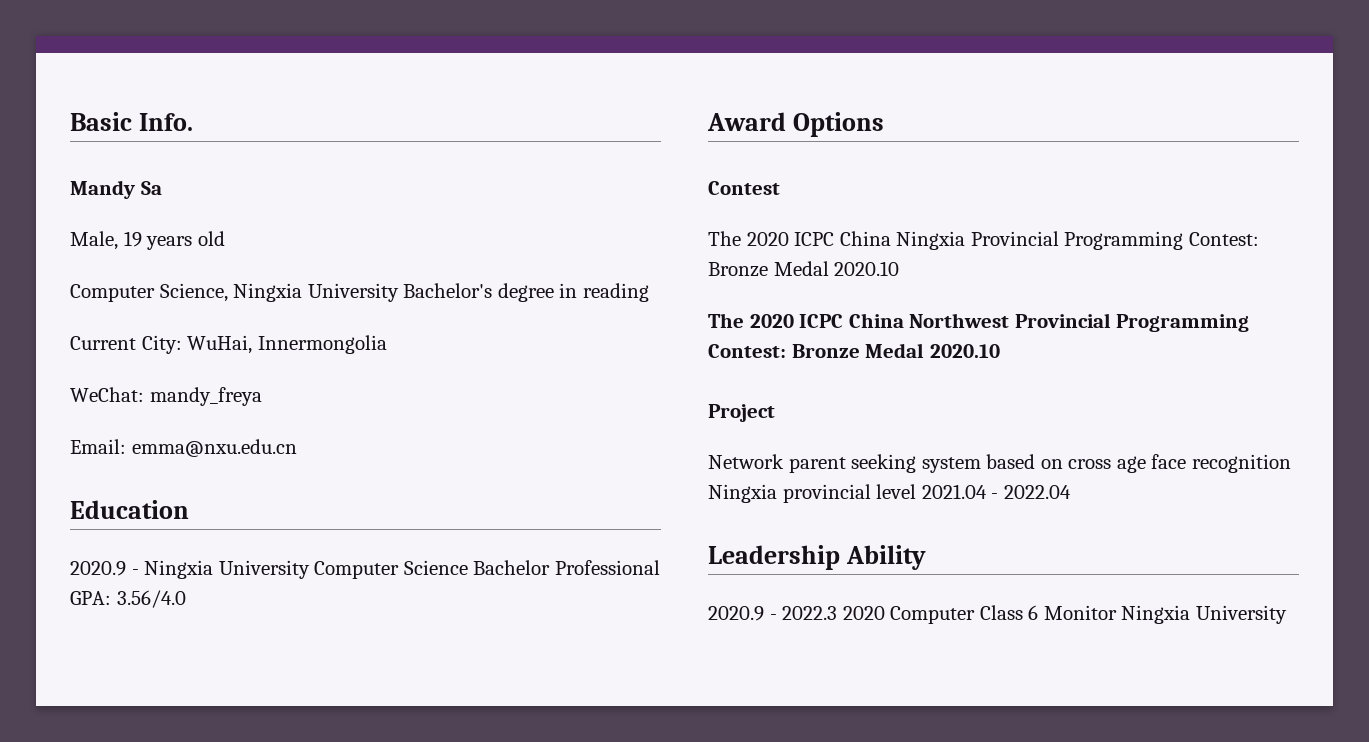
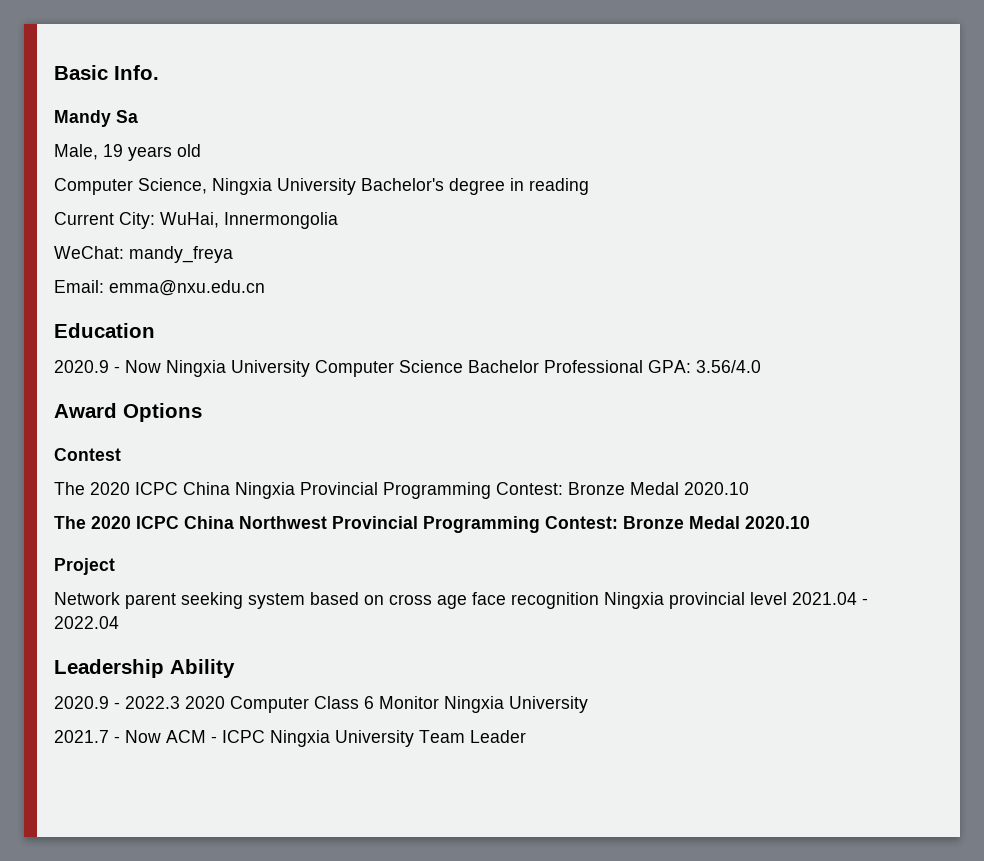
(139, 572) none -> [125,360,161,373] Now
(1287, 614) none -> [54,730,526,747] // 2021.7 - Now ACM - ICPC Ningxia University Team Leader

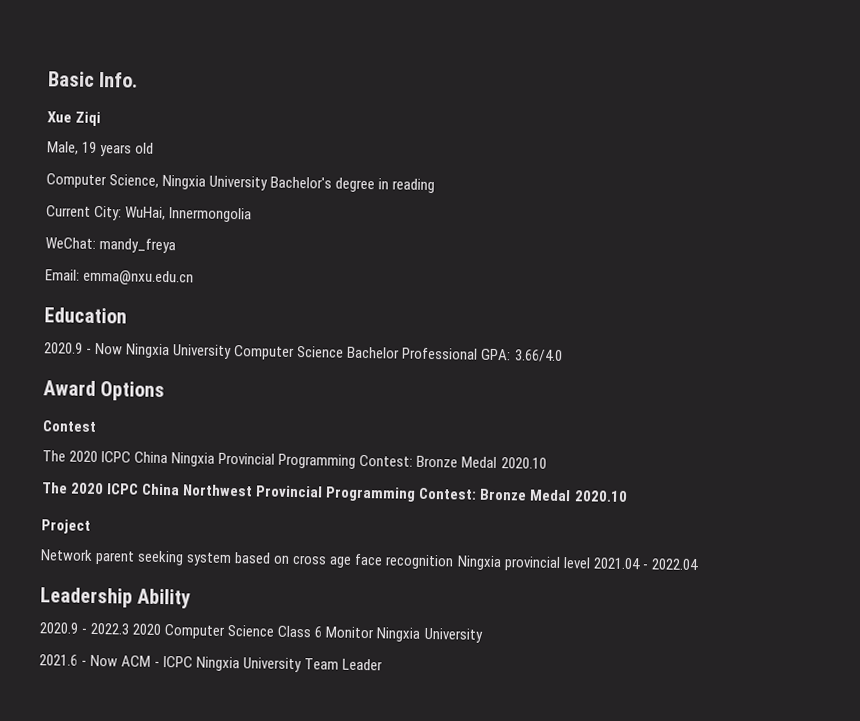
[54,110,138,127] Mandy Sa -> [47,111,102,127] Xue Ziqi
[696,360,761,373] 3.56/4.0 -> [513,349,563,362] 3.66/4.0
(309, 704) none -> [227,624,276,637] Science
[54,730,109,743] 2021.7 -> [39,654,78,666] 2021.6

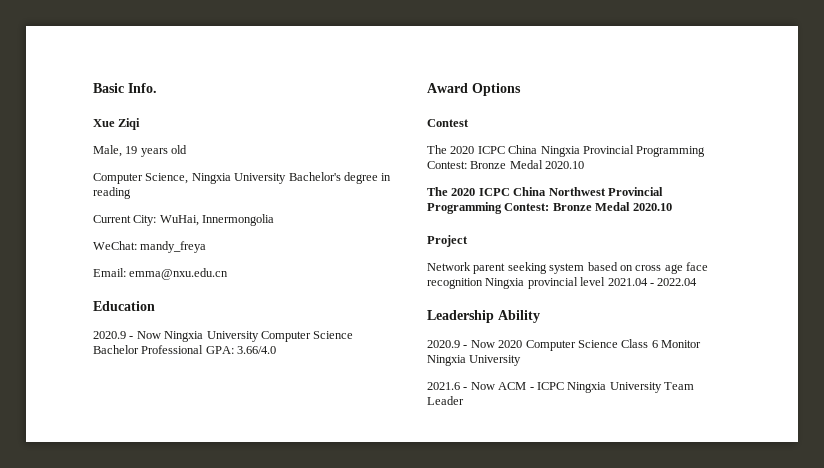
[90,622,131,635] 2022.3 -> [470,340,495,348] Now

